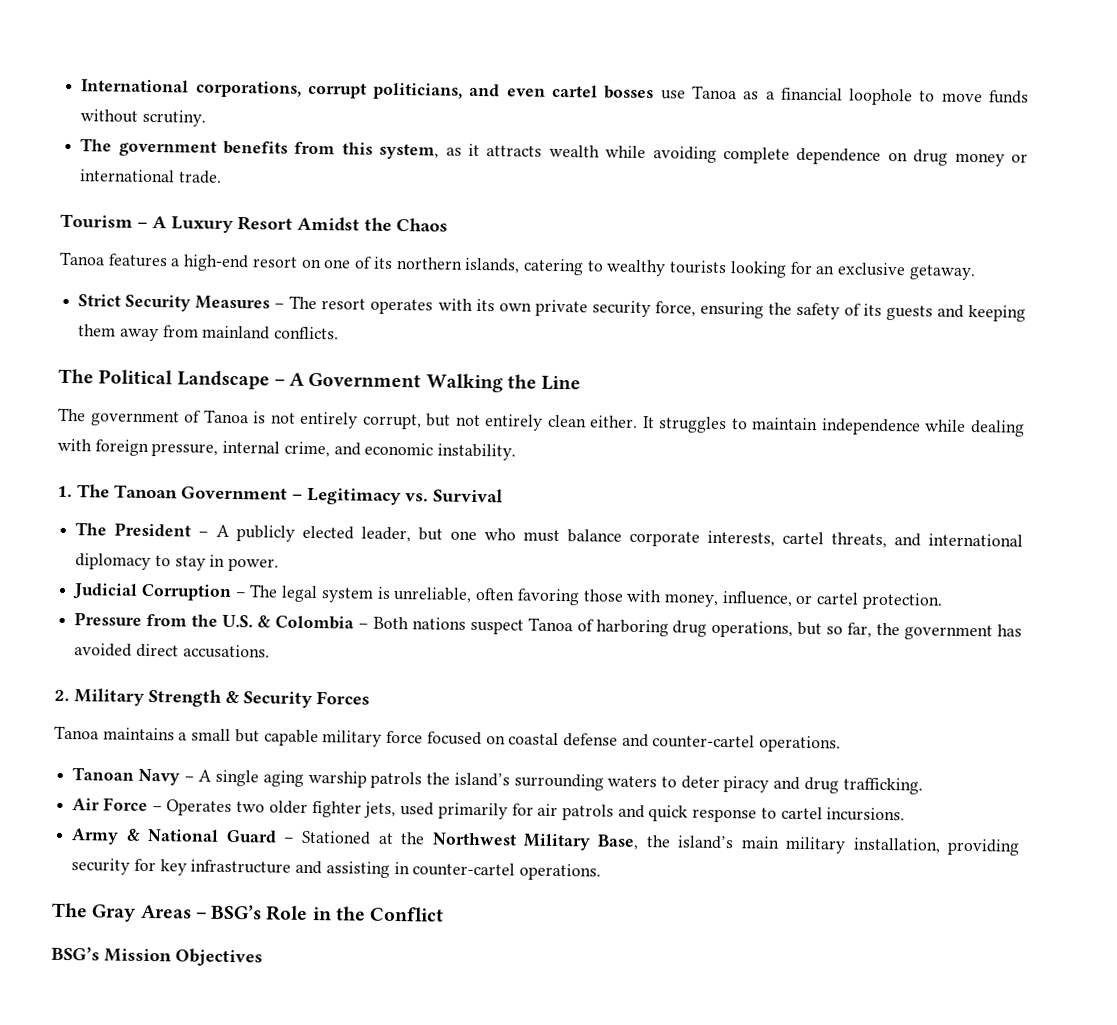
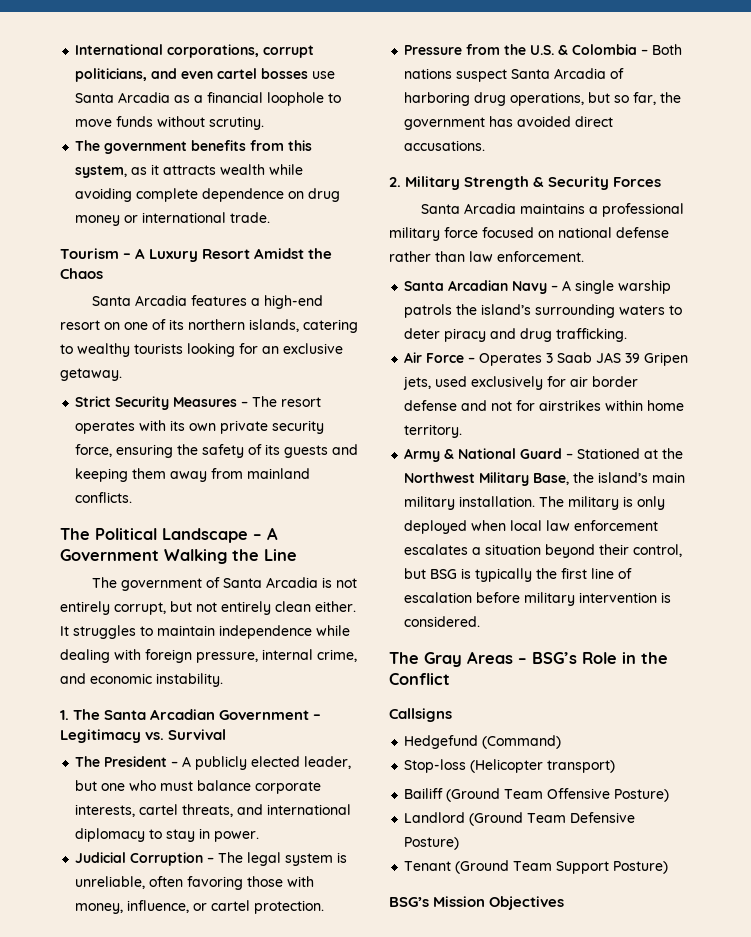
[691,85,737,100] Tanoa -> [75,92,171,103] Santa Arcadia
[59,251,105,266] Tanoa -> [92,295,188,306] Santa Arcadia
[203,409,249,424] Tanoa -> [223,577,319,588] Santa Arcadia
[114,484,178,499] Tanoan -> [104,709,216,720] Santa Arcadian
[527,617,573,632] Tanoa -> [511,68,607,79] Santa Arcadia
[54,725,842,753] [72,767,135,781] Tanoa maintains a small but capable military force focused on coastal defense and counter-cartel operations. // Tanoan -> [421,203,685,217] [389,227,669,241] [389,251,584,262] [404,280,509,291] Santa Arcadia maintains a professional military force focused on national defense rather than law enforcement. // Santa Arcadian
[262,770,304,787] aging -> (615, 287) none
[236,800,362,818] two older fighter -> [546,352,689,366] 3 Saab JAS 39 Gripen
[437,802,508,820] primarily -> [471,376,544,390] exclusively
[561,804,906,823] patrols and quick response to cartel incursions. -> [592,376,639,387] [404,400,685,411] [404,424,463,438] border defense and not for airstrikes within home territory.
[852,837,1020,856] [71,858,602,881] installation, providing security for key infrastructure and assisting in counter-cartel operations. -> [459,496,666,510] [404,520,659,534] [404,544,683,558] [404,568,633,582] [404,592,672,606] [404,616,481,627] installation. The military is only deployed when local law enforcement escalates a situation beyond their control, but BSG is typically the first line of escalation before military intervention is considered.
(445, 914) none -> [389,708,452,722] [404,735,562,749] [404,759,616,773] [404,788,670,802] [404,812,636,826] [404,837,460,850] [404,860,669,874] // Callsigns // Hedgefund (Command) // Stop-loss (Helicopter transport) // Bailiff (Ground Team Offensive Posture) // Landlord (Ground Team Defensive Posture) // Tenant (Ground Team Support Posture)

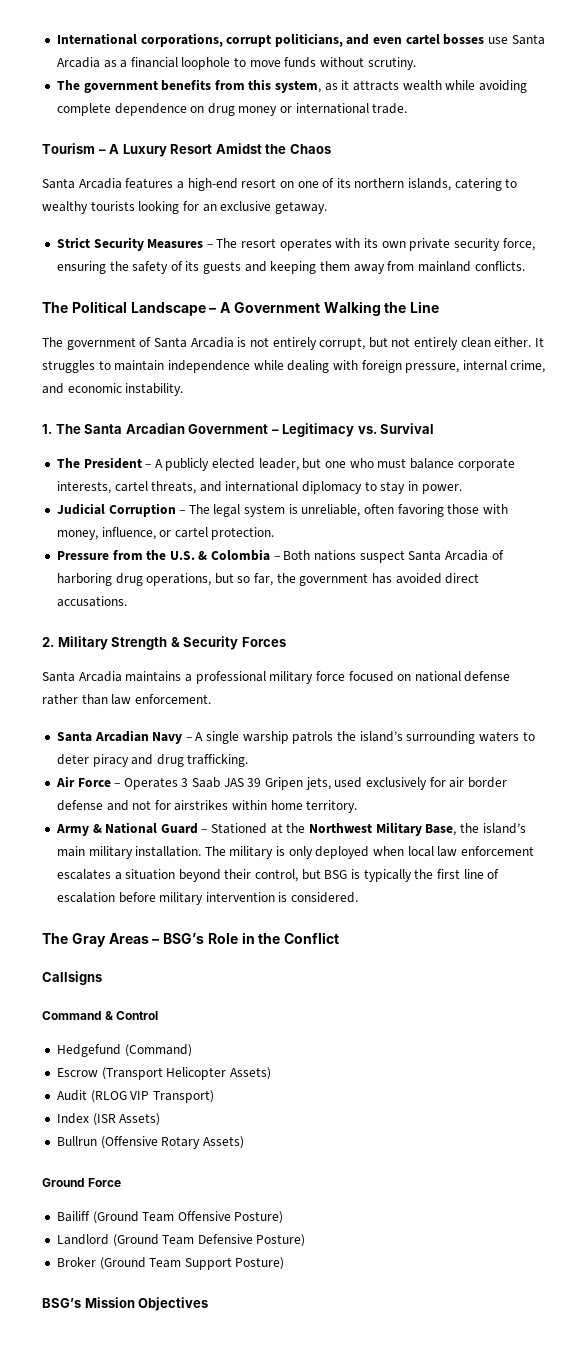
(452, 715) none -> [42,1011,159,1020] // Command & Control
[404,759,616,773] Stop-loss (Helicopter transport) -> [56,1067,271,1080] [56,1090,214,1103] [56,1113,161,1126] [56,1136,244,1149] [42,1178,122,1187] Escrow (Transport Helicopter Assets) // Audit (RLOG VIP Transport) // Index (ISR Assets) // Bullrun (Offensive Rotary Assets) // Ground Force
[404,861,452,871] Tenant -> [56,1257,96,1267] Broker

